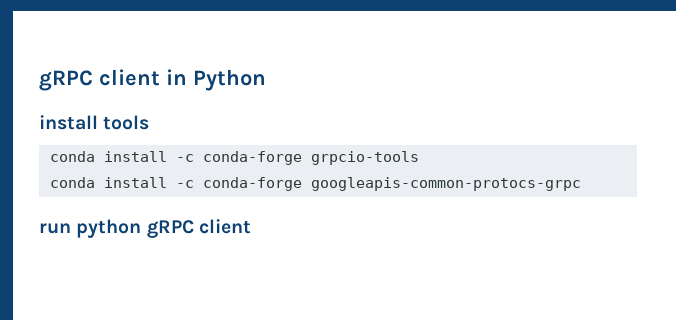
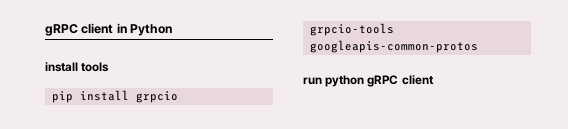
[49,151,419,165] [49,177,581,191] conda install -c conda-forge grpcio-tools // conda install -c conda-forge googleapis-common-protocs-grpc -> [51,90,178,103] [309,23,394,36] [309,40,478,53] pip install grpcio grpcio-tools googleapis-common-protos

